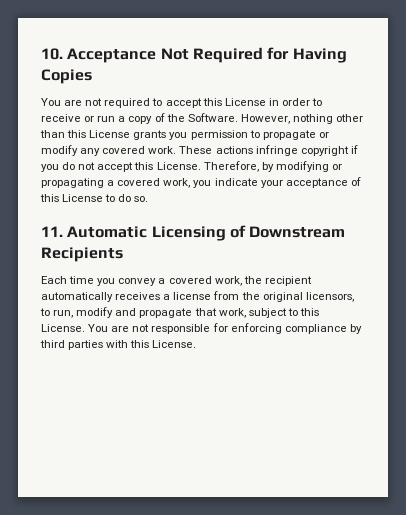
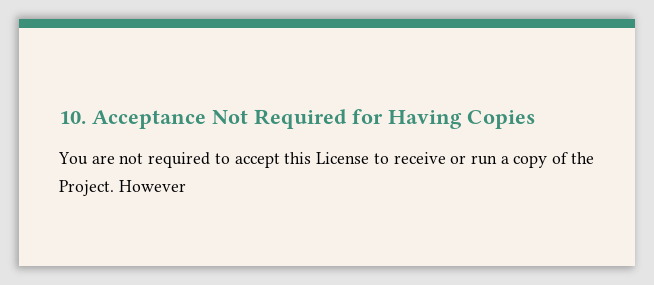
[268,98,310,106] in order -> (370, 158) none
[187,113,364,124] [40,130,329,140] [41,145,358,156] [41,161,342,172] [41,177,361,188] [40,194,149,202] [41,225,346,241] [41,247,123,262] [41,276,312,286] [41,291,354,302] [40,307,319,318] [41,323,362,334] [40,340,197,350] Software. However, nothing other than this License grants you permission to propagate or modify any covered work. These actions infringe copyright if you do not accept this License. Therefore, by modifying or propagating a covered work, you indicate your acceptance of this License to do so. // 11. Automatic Licensing of Downstream Recipients // Each time you convey a covered work, the recipient automatically receives a license from the original licensors, to run, modify and propagate that work, subject to this License. You are not responsible for enforcing compliance by third parties with this License. -> [59,180,186,196] Project. However

